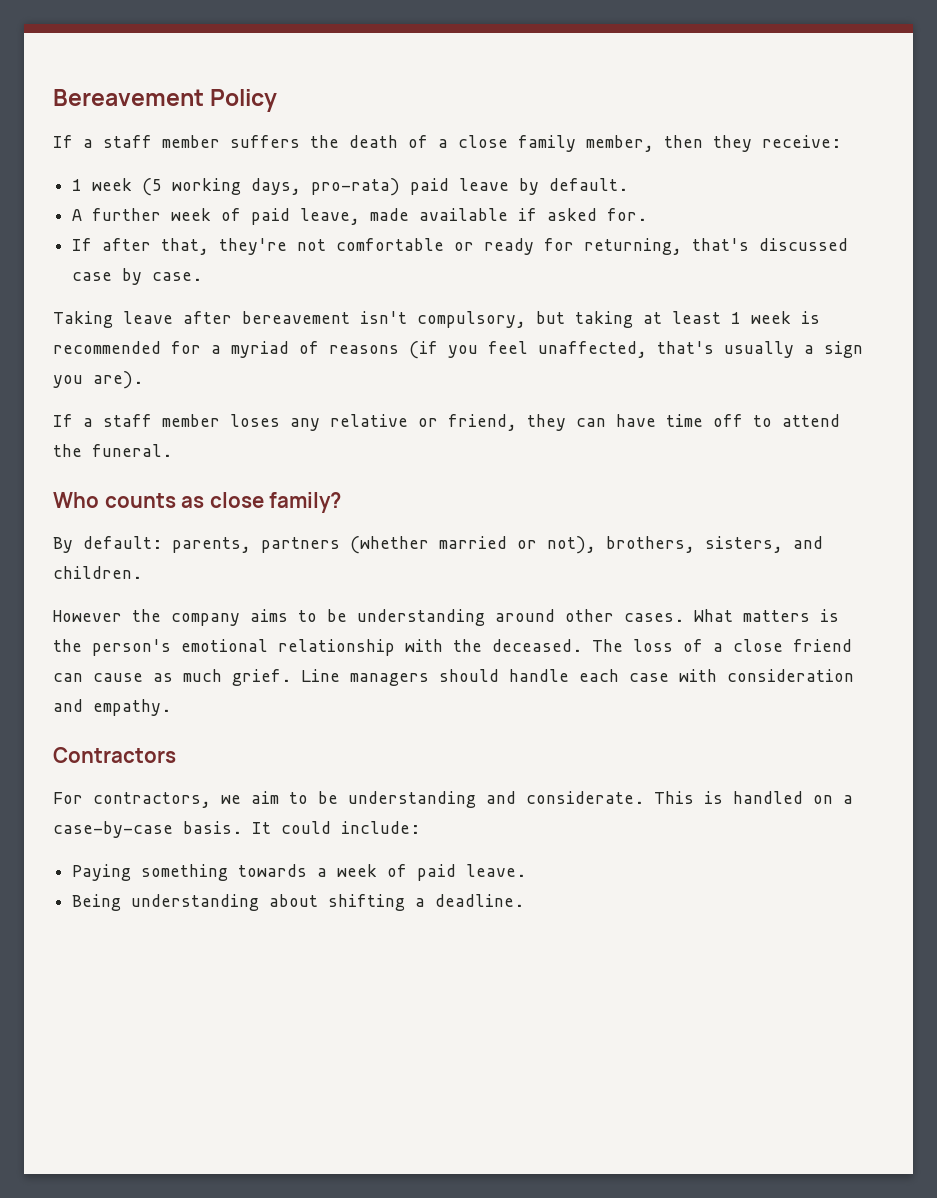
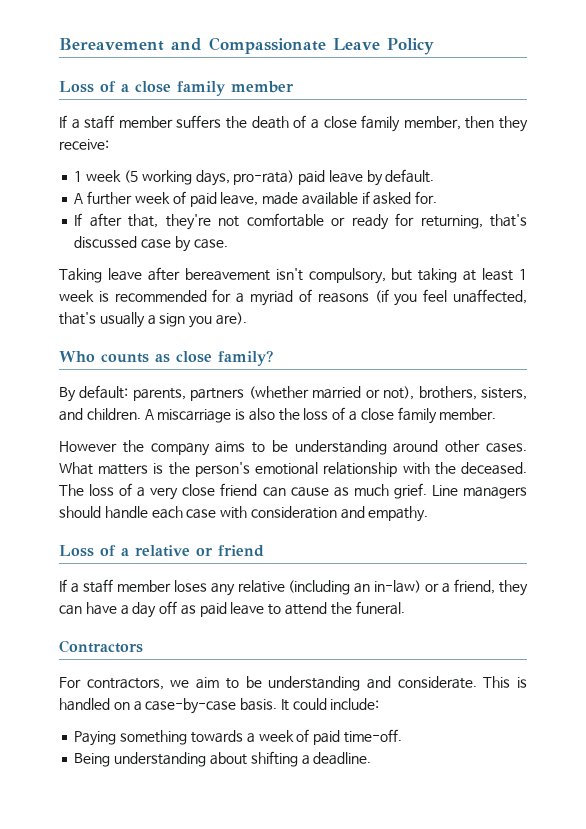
[210,89,278,112] Policy -> [171,37,434,55] [59,81,294,96] and Compassionate Leave Policy // Loss of a close family member
[53,414,840,431] [53,444,172,457] // If a staff member loses any relative or friend, they can have time off to attend the funeral. -> (247, 318) none
(142, 572) none -> [144,407,497,424] A miscarriage is also the loss of a close family member.
(723, 647) none -> [150,487,179,500] very
(171, 707) none -> [59,545,264,557] [59,579,528,596] [59,601,405,618] // Loss of a relative or friend // If a staff member loses any relative (including an in-law) or a friend, they can have a day off as paid leave to attend the funeral.
[466,864,527,877] leave. -> [343,729,402,743] time-off.

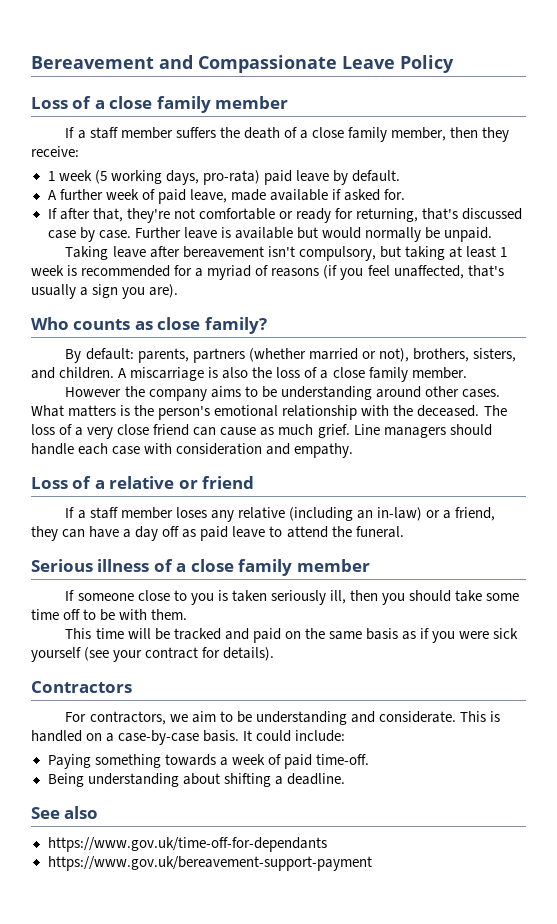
(228, 244) none -> [134,227,493,242] Further leave is available but would normally be unpaid.
(405, 608) none -> [31,559,370,576] [65,590,520,605] [31,609,188,621] [65,628,519,643] [31,647,275,662] // Serious illness of a close family member // If someone close to you is taken seriously ill, then you should take some time off to be with them. // This time will be tracked and paid on the same basis as if you were sick yourself (see your contract for details).
(372, 758) none -> [31,806,99,819] [47,837,327,852] [47,856,372,871] // See also // https://www.gov.uk/time-off-for-dependants // https://www.gov.uk/bereavement-support-payment

